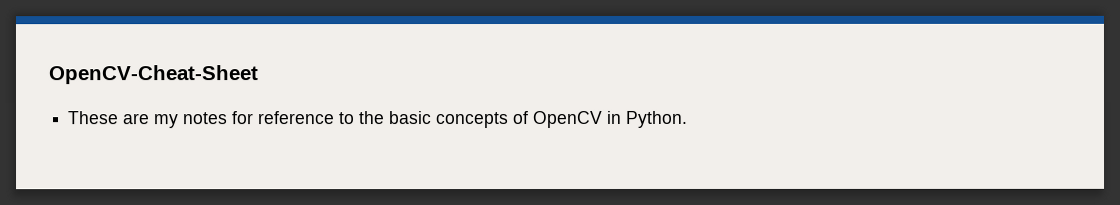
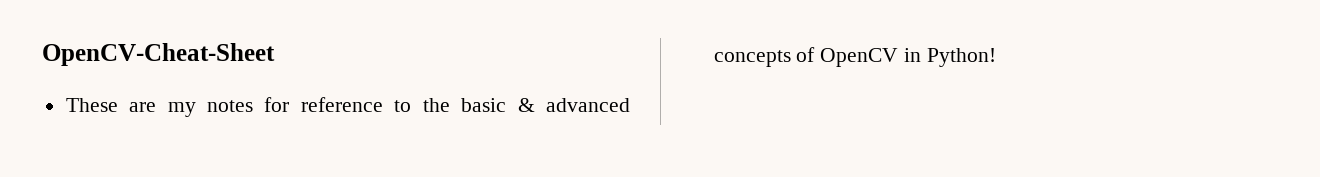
(433, 118) none -> [517,98,630,112] & advanced
[626,110,689,128] Python. -> [926,48,996,67] Python!

